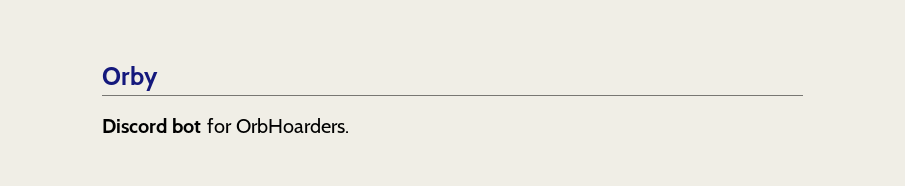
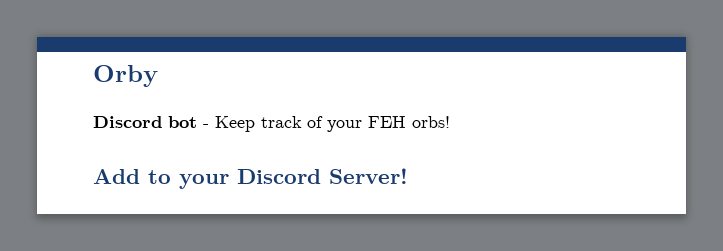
[206,118,350,133] for OrbHoarders. -> [203,116,450,132] [93,168,408,189] - Keep track of your FEH orbs! // Add to your Discord Server!

